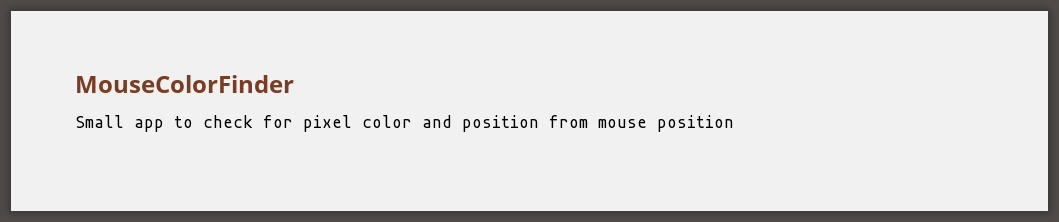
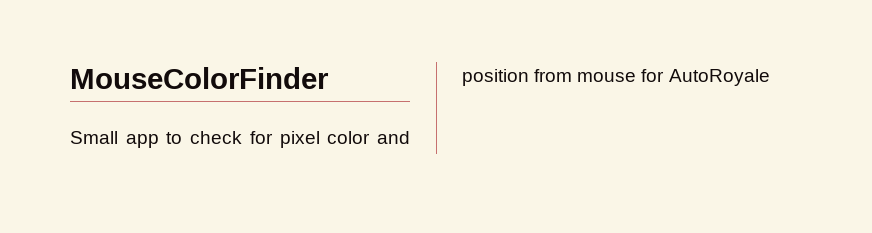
[657,115,734,132] position -> [641,69,770,86] for AutoRoyale

